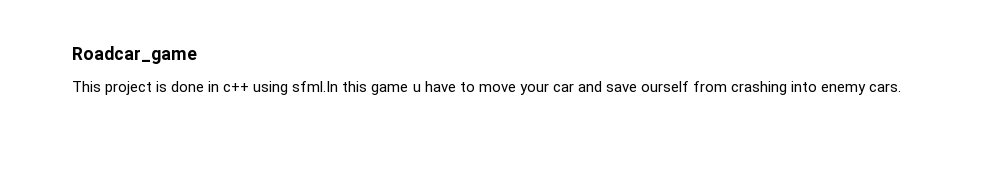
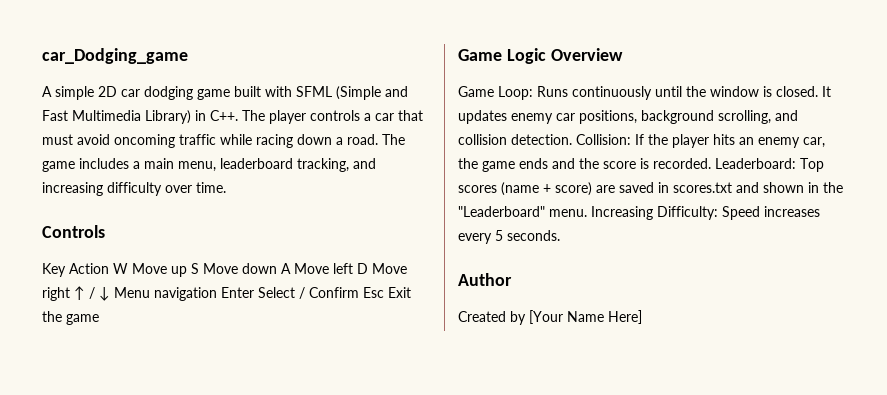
[72,46,197,64] [72,81,902,95] Roadcar_game // This project is done in c++ using sfml.In this game u have to move your car and save ourself from crashing into enemy cars. -> [42,48,188,64] [42,86,408,100] [42,110,423,124] [42,134,405,148] [42,158,376,172] [42,182,226,196] [42,225,105,238] [42,263,407,277] [42,286,411,301] [42,311,99,325] [458,48,623,64] [458,86,831,100] [458,110,798,124] [458,134,825,148] [458,158,824,172] [458,182,843,196] [458,206,820,220] [458,230,560,244] [458,273,512,286] [458,310,642,325] car_Dodging_game // A simple 2D car dodging game built with SFML (Simple and Fast Multimedia Library) in C++. The player controls a car that must avoid oncoming traffic while racing down a road. The game includes a main menu, leaderboard tracking, and increasing difficulty over time. // Controls // Key Action W Move up S Move down A Move left D Move right ↑ / ↓ Menu navigation Enter Select / Confirm Esc Exit the game // Game Logic Overview // Game Loop: Runs continuously until the window is closed. It updates enemy car positions, background scrolling, and collision detection. Collision: If the player hits an enemy car, the game ends and the score is recorded. Leaderboard: Top scores (name + score) are saved in scores.txt and shown in the "Leaderboard" menu. Increasing Difficulty: Speed increases every 5 seconds. // Author // Created by [Your Name Here]

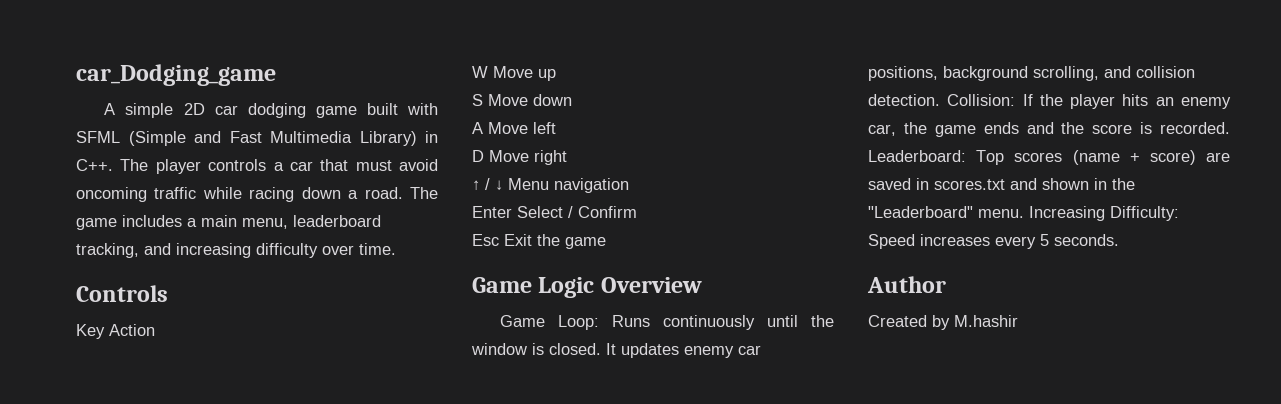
(109, 268) none -> (155, 330) //
(187, 271) none -> (556, 75) //
(277, 268) none -> (572, 100) //
(353, 268) none -> (556, 128) //
(70, 294) none -> (567, 157) //
(217, 294) none -> (629, 185) //
(359, 292) none -> (637, 212) //
[529,310,642,324] [Your Name Here] -> [954,315,1018,327] M.hashir

